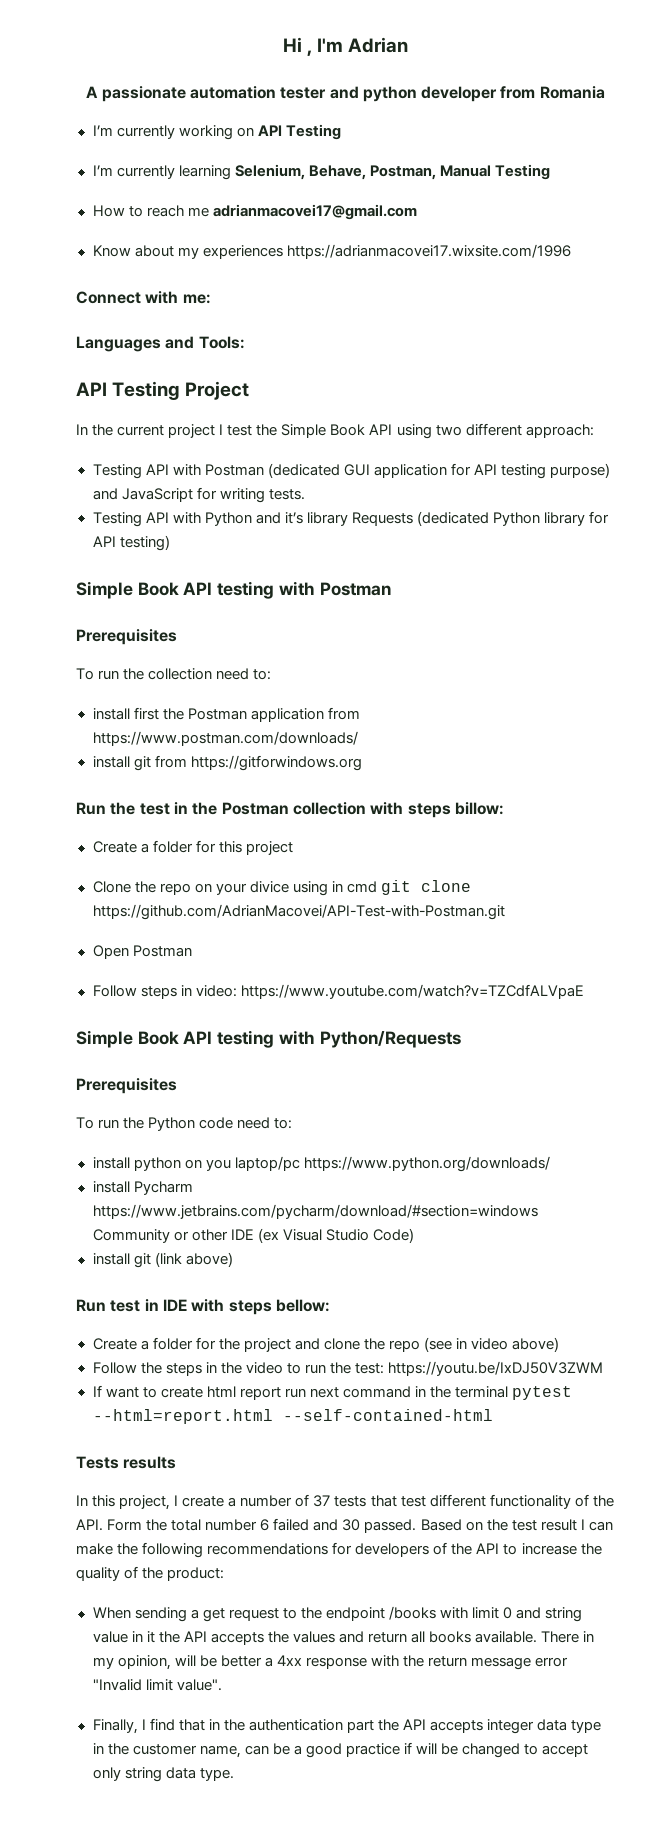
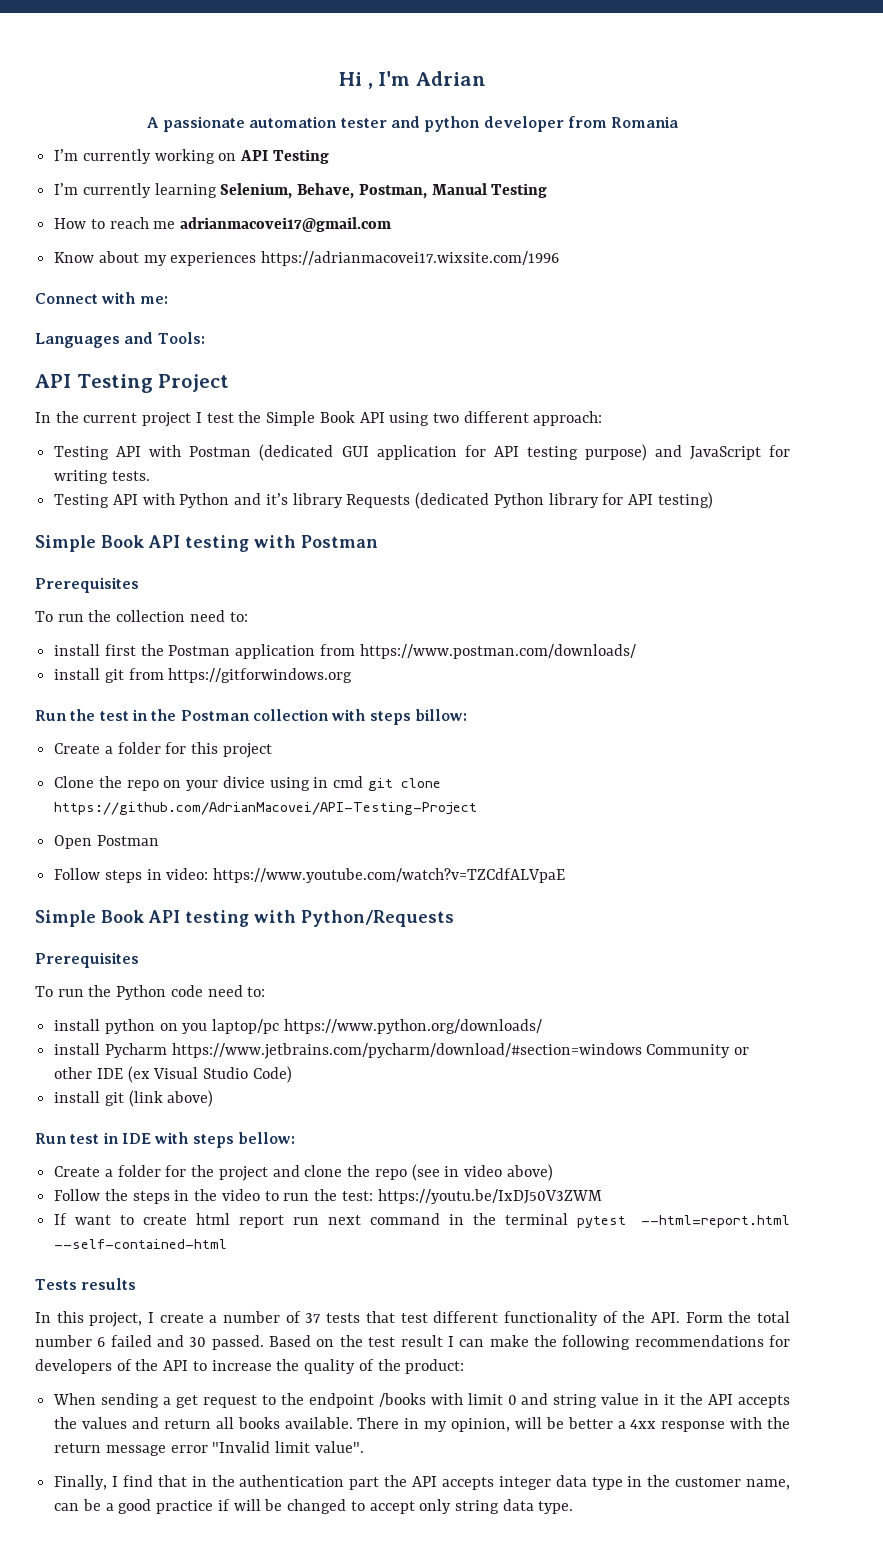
[92,904,505,920] https://github.com/AdrianMacovei/API-Test-with-Postman.git -> [54,802,478,815] https://github.com/AdrianMacovei/API-Testing-Project

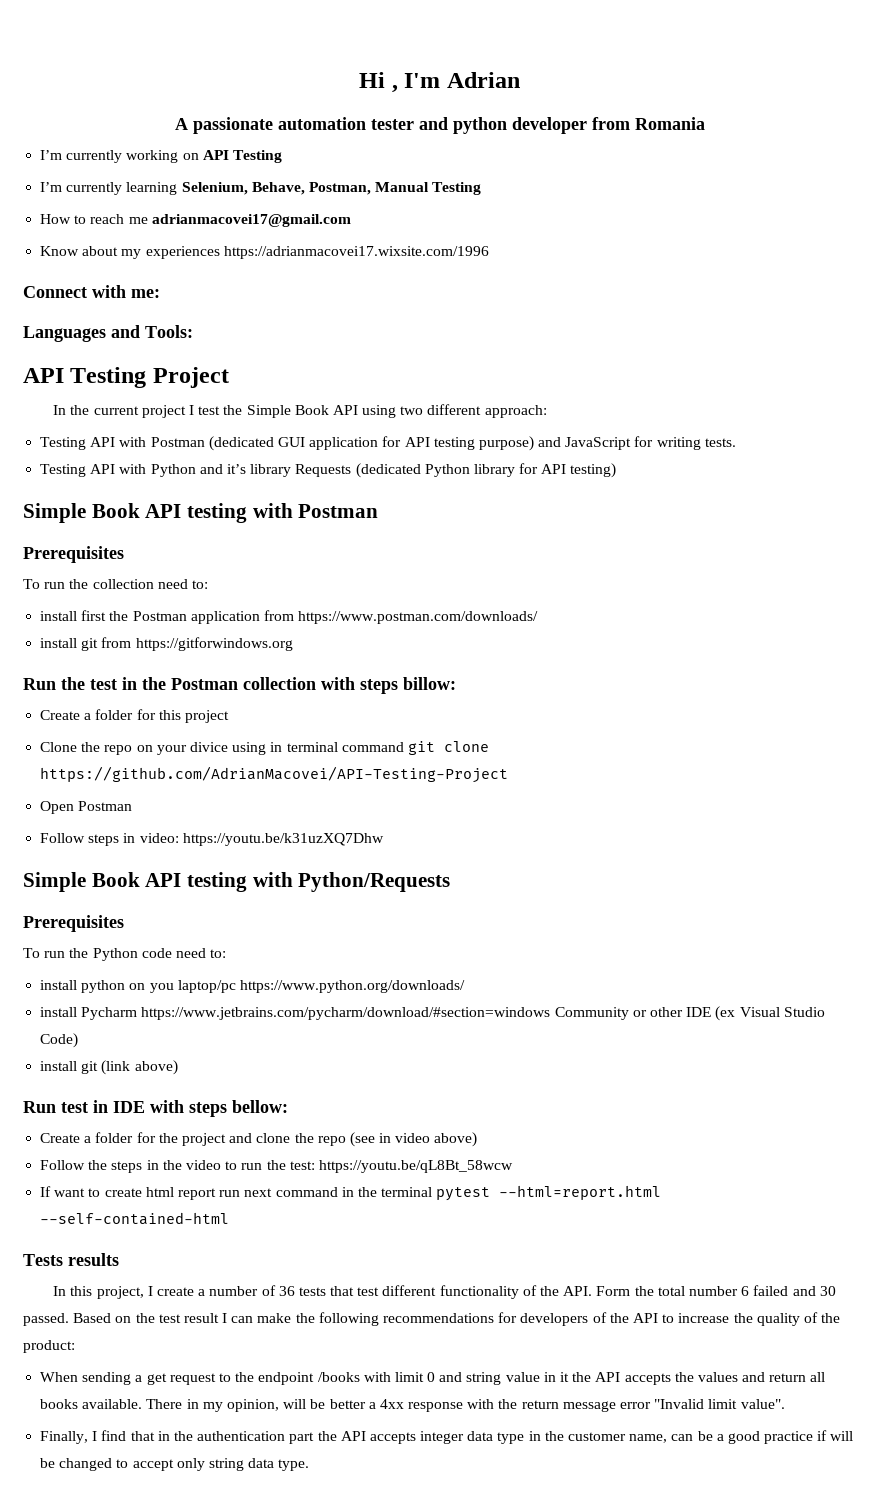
[333,776,364,788] cmd -> [286,742,404,752] terminal command
[213,868,566,883] https://www.youtube.com/watch?v=TZCdfALVpaE -> [182,833,384,846] https://youtu.be/k31uzXQ7Dhw
[377,1189,602,1204] https://youtu.be/IxDJ50V3ZWM -> [318,1160,513,1173] https://youtu.be/qL8Bt_58wcw
[305,1313,322,1323] 37 -> [278,1286,295,1296] 36

